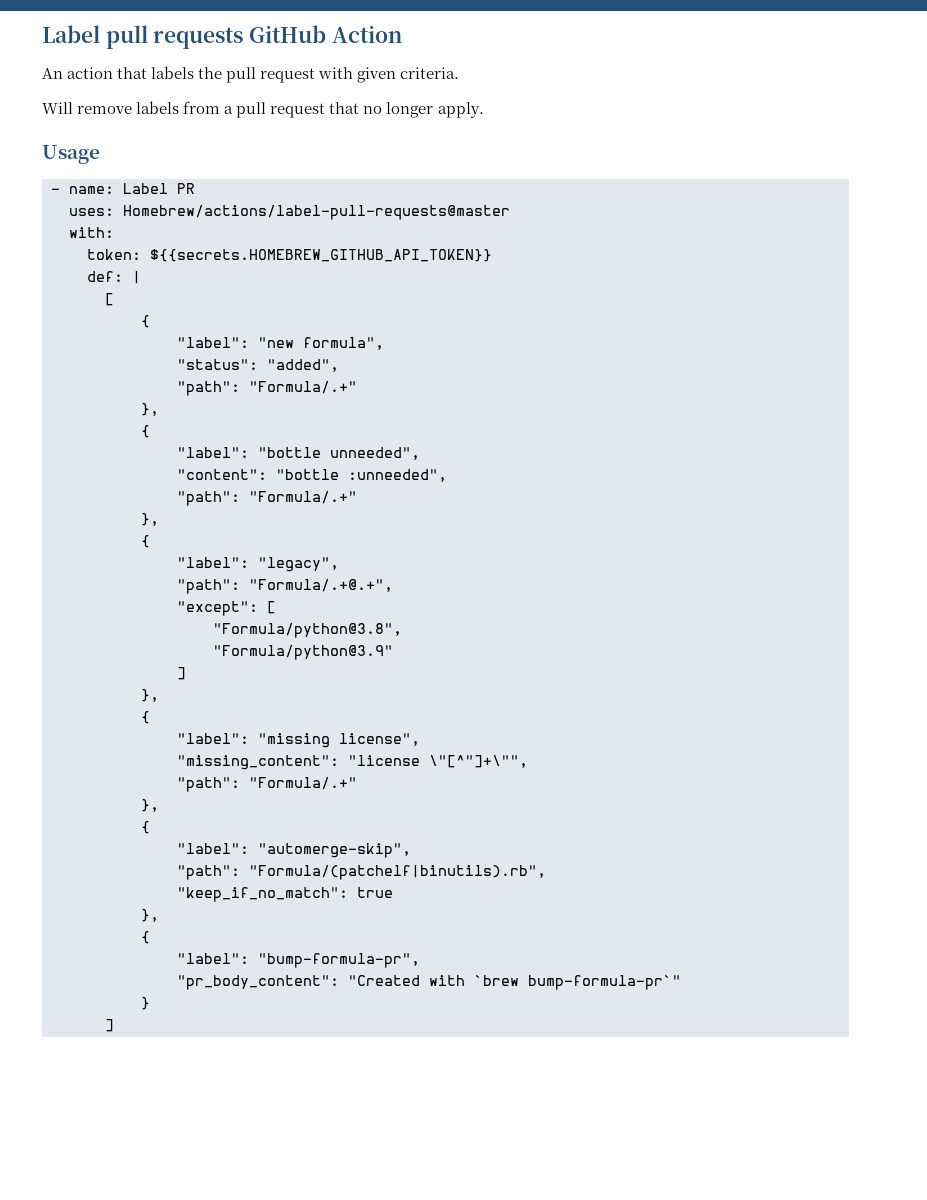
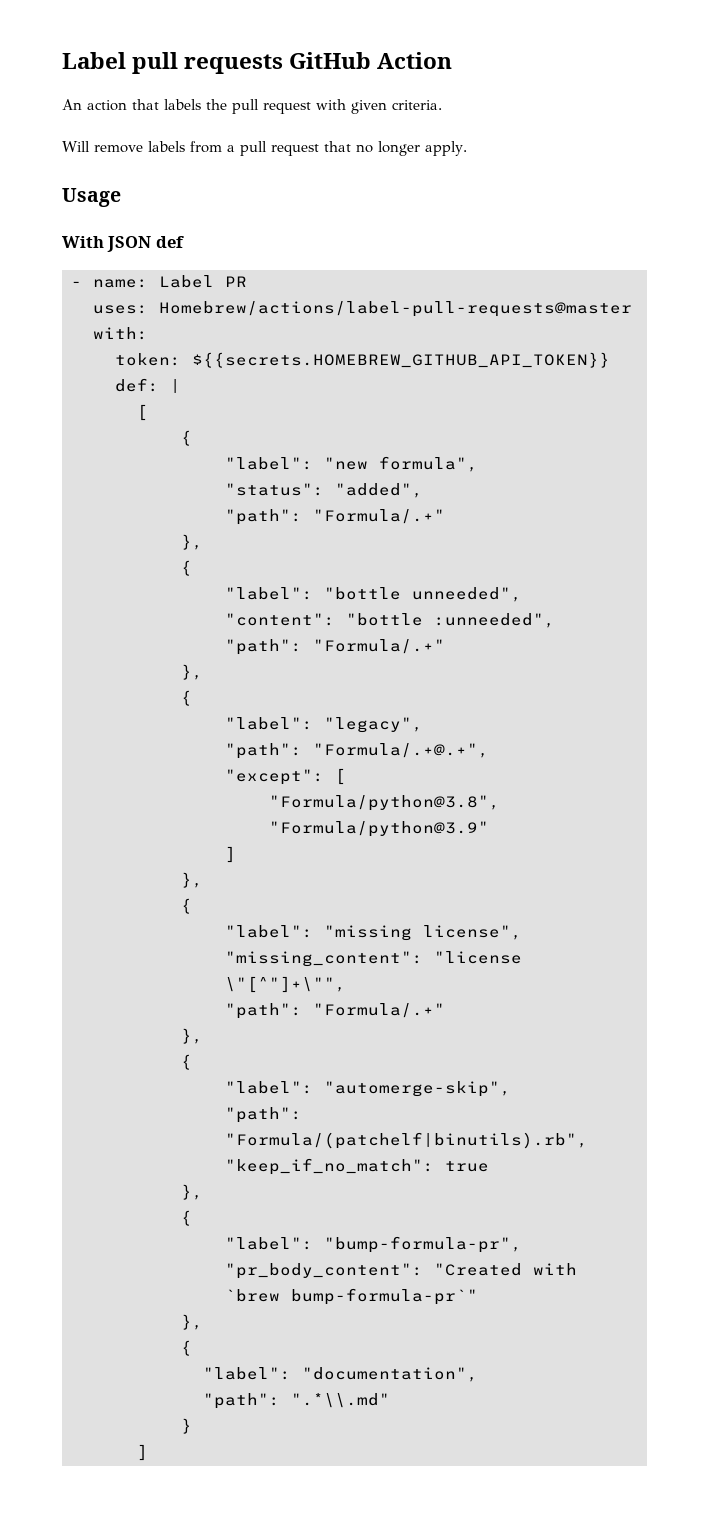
(100, 154) none -> [62,236,184,252] // With JSON def
(681, 982) none -> [181,1314,203,1330] [181,1340,192,1356] [203,1367,478,1382] [203,1393,390,1409] // }, // { // "label": "documentation", // "path": ".*\\.md"

